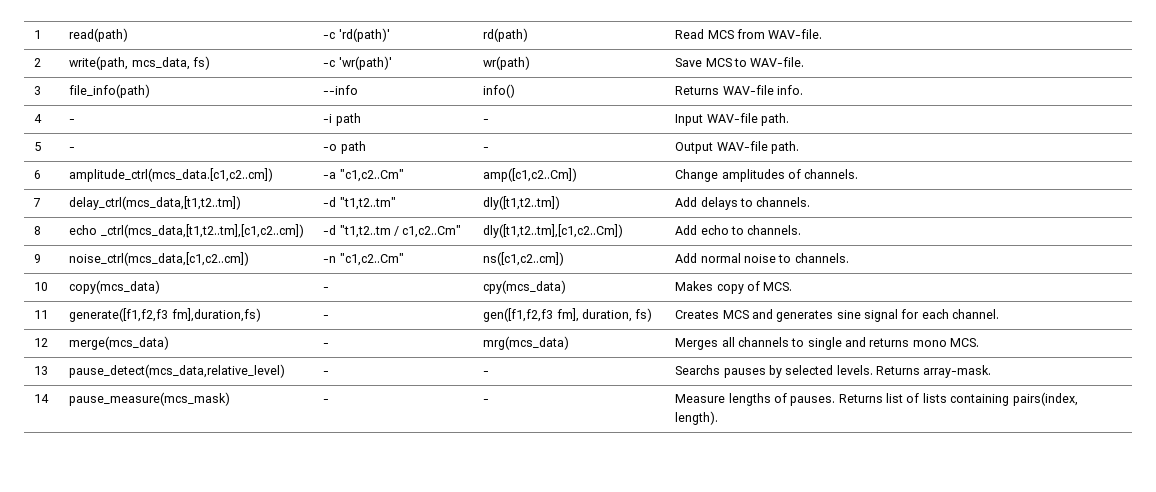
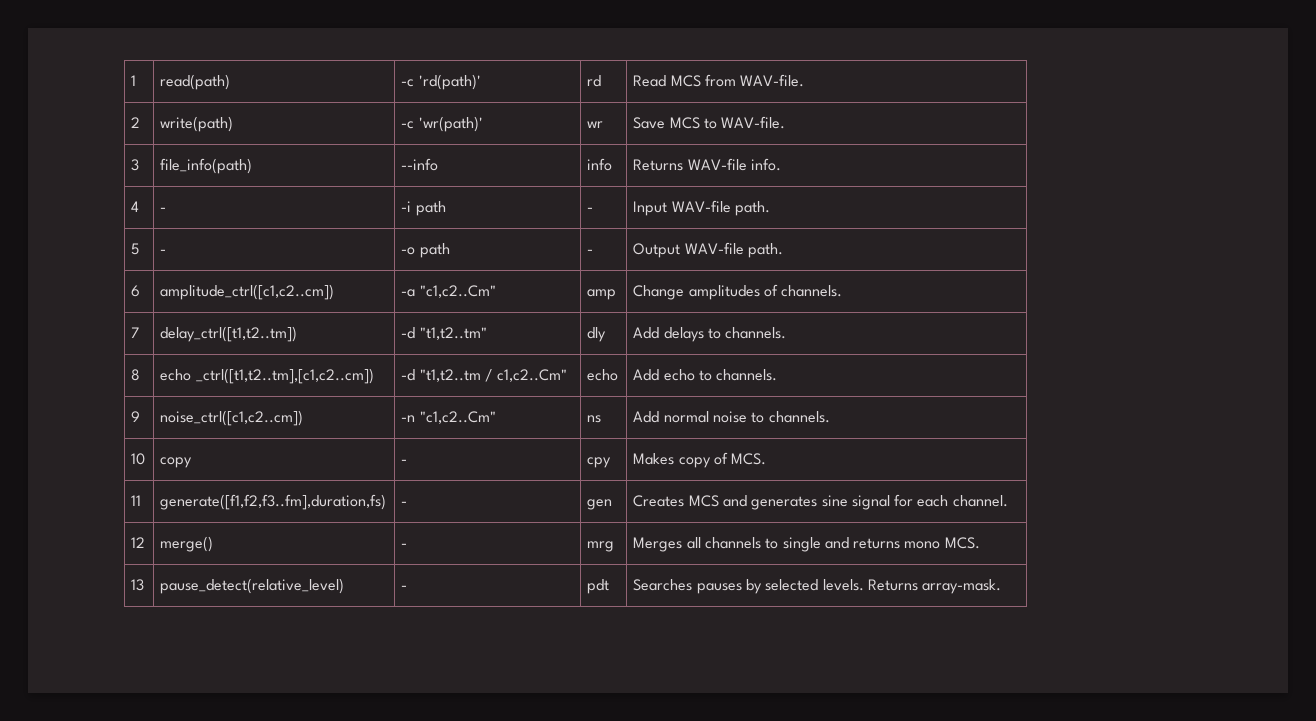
[483,28,529,42] rd(path) -> [587,75,602,87] rd
[69,56,210,70] write(path, mcs_data, fs) -> [160,116,234,132] write(path)
[483,56,531,70] wr(path) -> [587,121,604,128] wr
[483,84,516,98] info() -> [587,158,613,171] info
[69,168,274,182] amplitude_ctrl(mcs_data.[c1,c2..cm]) -> [160,284,335,300] amplitude_ctrl([c1,c2..cm])
[483,168,578,182] amp([c1,c2..Cm]) -> [587,289,617,300] amp
[69,196,242,210] delay_ctrl(mcs_data,[t1,t2..tm]) -> [160,326,298,342] delay_ctrl([t1,t2..tm])
[483,196,561,210] dly([t1,t2..tm]) -> [587,327,607,342] dly
[100,224,304,238] _ctrl(mcs_data,[t1,t2..tm],[c1,c2..cm]) -> [195,368,374,384] _ctrl([t1,t2..tm],[c1,c2..cm])
[483,224,624,238] dly([t1,t2..tm],[c1,c2..Cm]) -> [587,369,619,381] echo
[69,252,250,266] noise_ctrl(mcs_data,[c1,c2..cm]) -> [160,410,304,426] noise_ctrl([c1,c2..cm])
[483,252,565,266] ns([c1,c2..cm]) -> [587,415,602,423] ns
[69,280,161,294] [323,287,330,291] [483,280,567,294] copy(mcs_data) | - | cpy(mcs_data) -> [160,457,193,468] [401,459,408,464] [587,457,612,468] copy | - | cpy
[69,308,261,322] [323,315,330,319] [483,308,653,322] generate([f1,f2,f3 fm],duration,fs) | - | gen([f1,f2,f3 fm], duration, fs) -> [160,494,387,510] [401,501,408,506] [587,499,613,510] generate([f1,f2,f3..fm],duration,fs) | - | gen
[69,336,170,350] [323,343,330,347] [483,336,570,350] merge(mcs_data) | - | mrg(mcs_data) -> [160,536,214,552] [401,543,408,548] [587,541,615,552] merge() | - | mrg
[69,364,286,378] [323,371,330,375] [483,371,490,375] [675,365,721,375] pause_detect(mcs_data,relative_level) | - | - | Searchs -> [160,578,345,594] [401,585,408,590] [587,579,610,594] [633,579,693,591] pause_detect(relative_level) | - | pdt | Searches
[34,394,50,403] [69,392,231,406] [323,399,330,403] [483,399,490,403] [675,392,1078,406] [675,411,719,425] // 14 | pause_measure(mcs_mask) | - | - | Measure lengths of pauses. Returns list of lists containing pairs(index, length). -> (1002, 586) none

